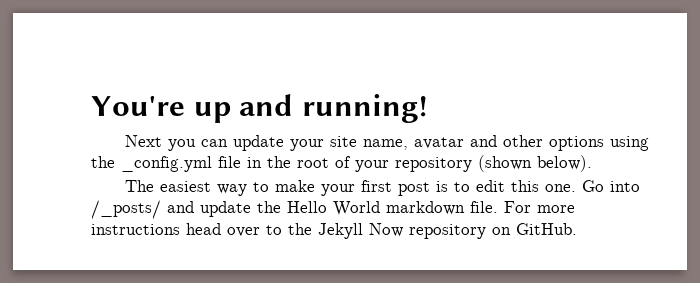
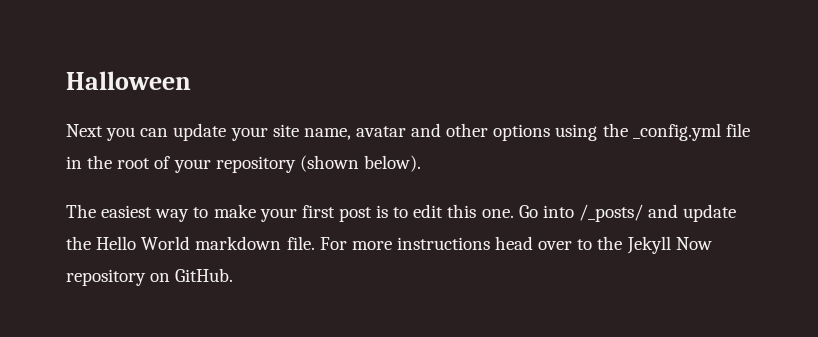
[91,94,428,123] You're up and running! -> [66,71,191,90] Halloween

